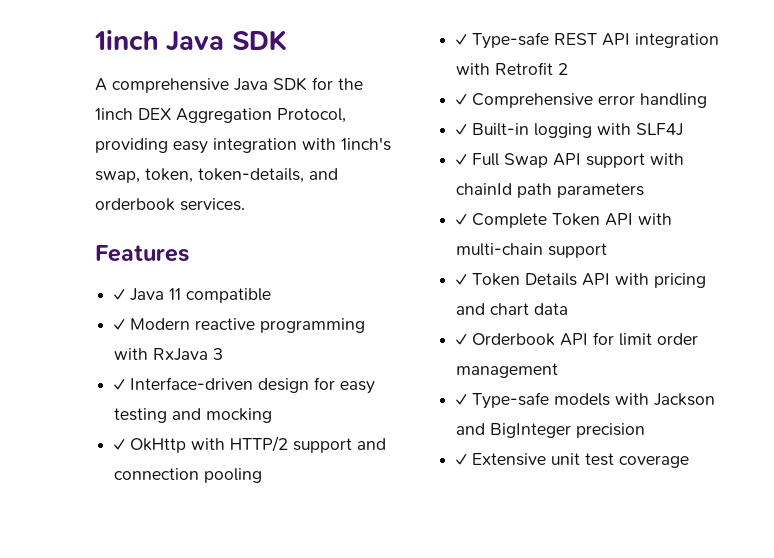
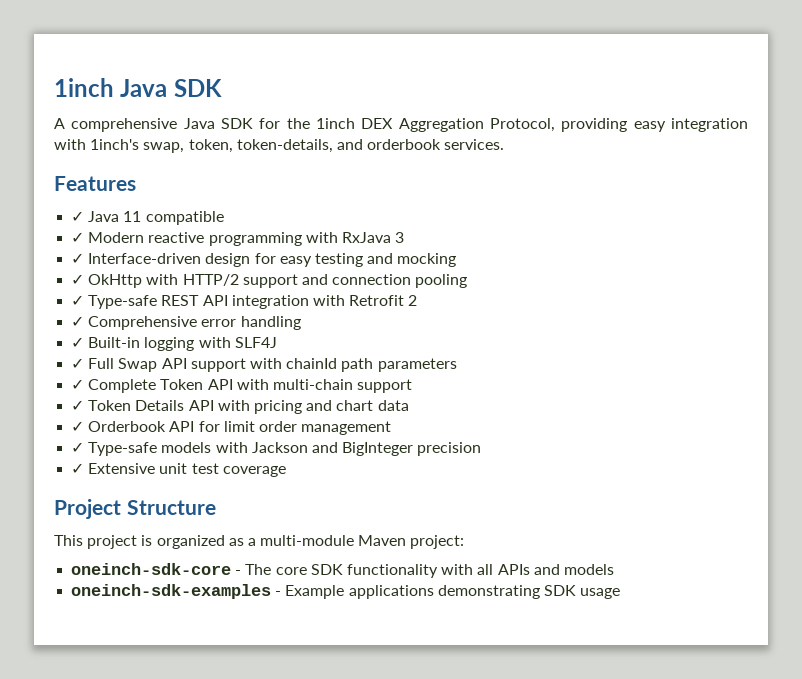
(690, 461) none -> [54,499,216,519] [54,535,465,549] [71,563,614,578] [71,584,621,599] // Project Structure // This project is organized as a multi-module Maven project: // oneinch-sdk-core - The core SDK functionality with all APIs and models // oneinch-sdk-examples - Example applications demonstrating SDK usage

